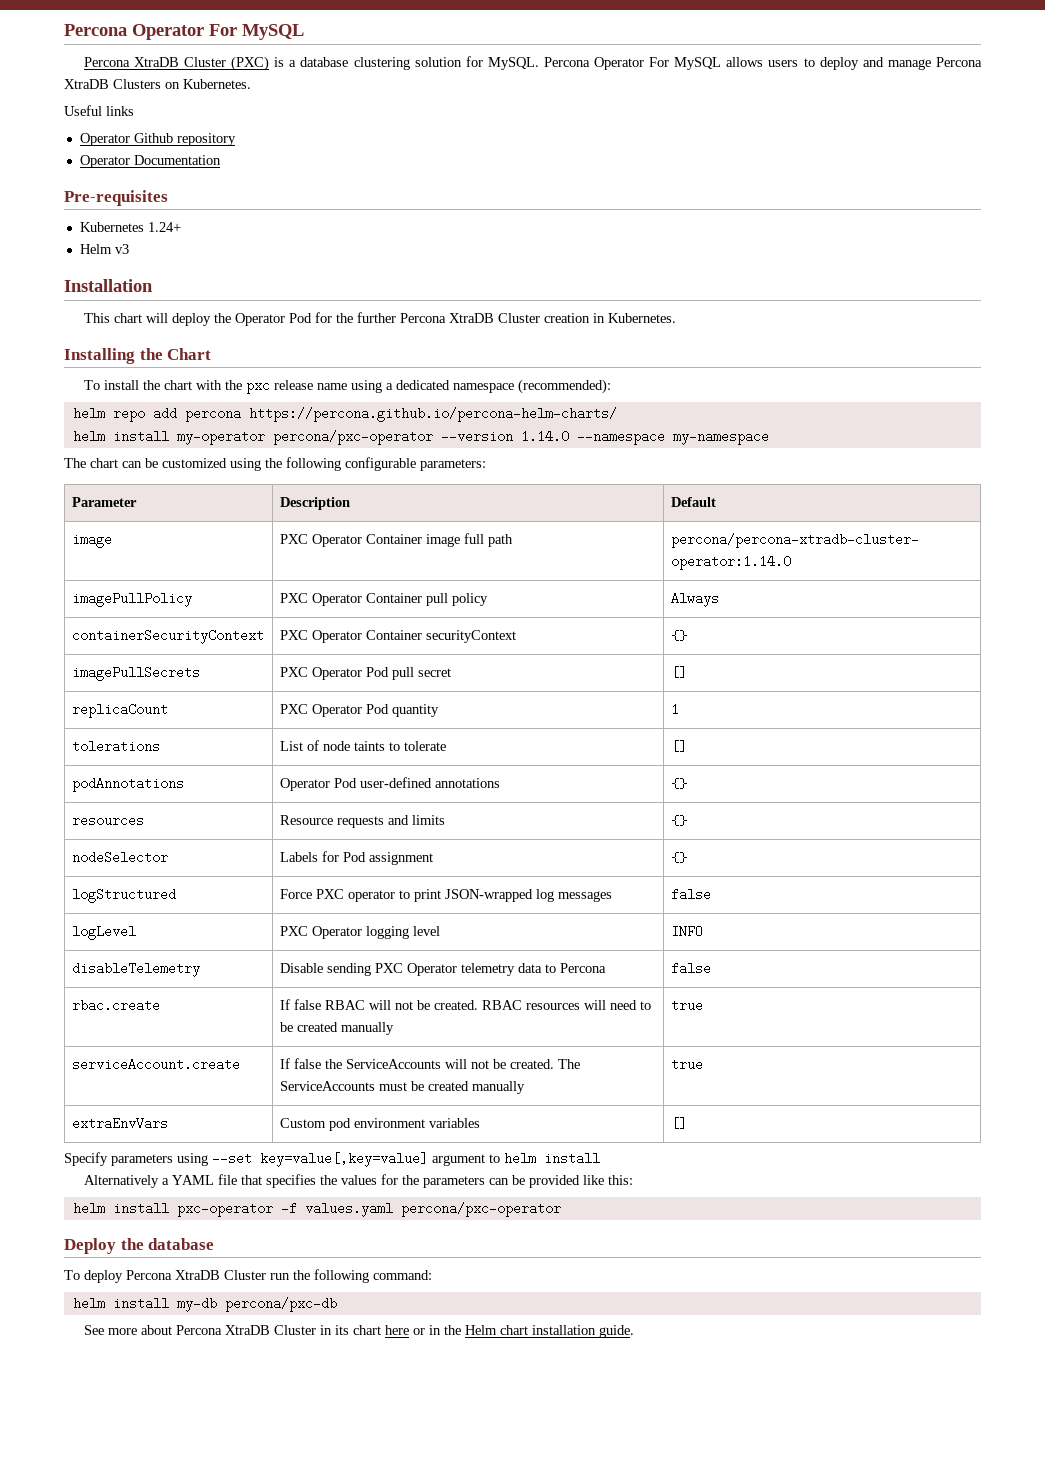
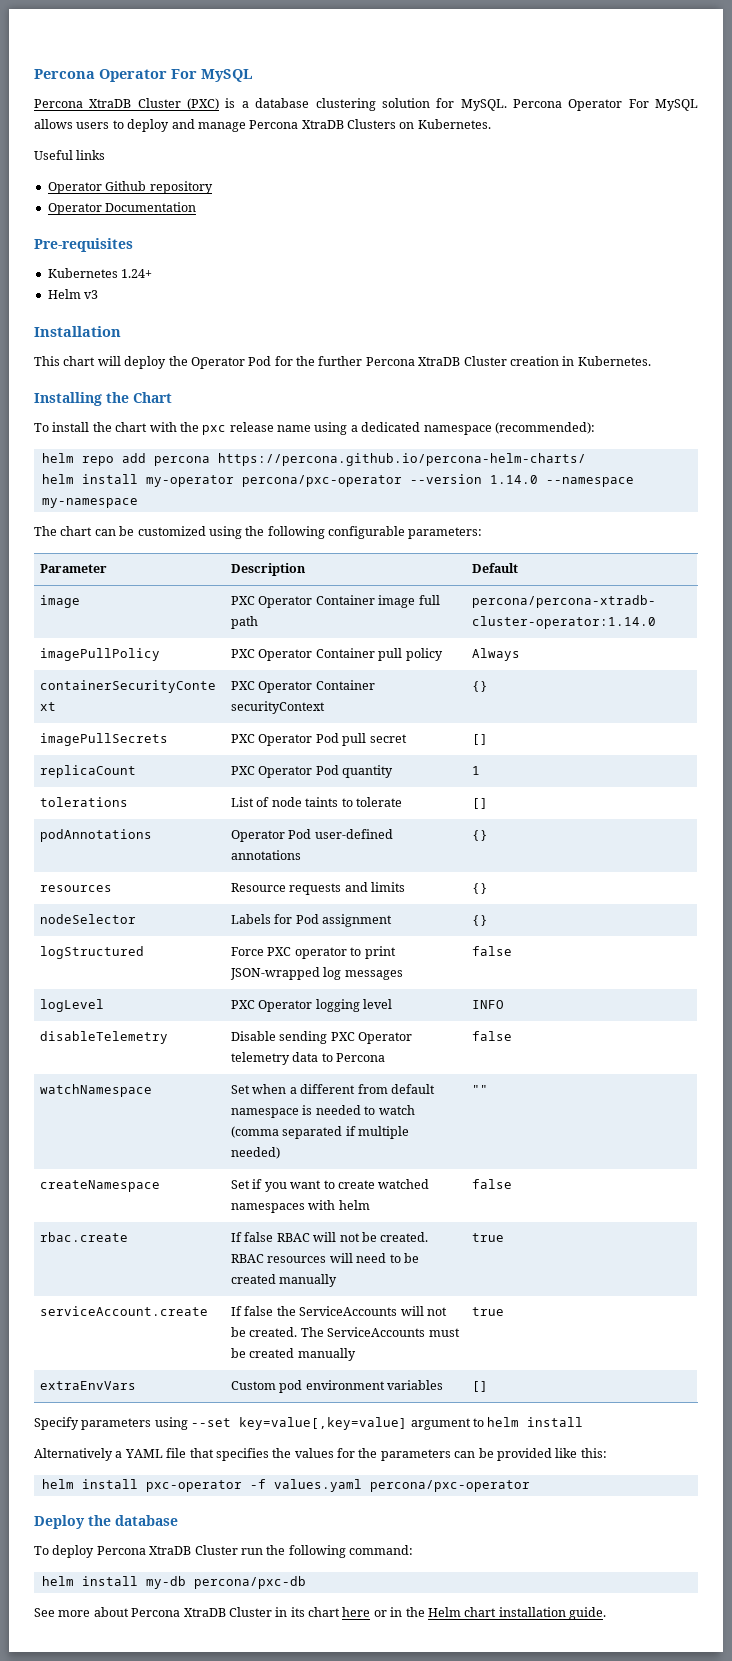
(711, 968) none -> [39,1084,152,1097] [230,1084,435,1094] [230,1105,415,1118] [230,1126,410,1139] [230,1147,280,1159] [471,1085,488,1094] [39,1180,160,1192] [230,1179,430,1192] [230,1200,370,1213] [471,1179,512,1189] // watchNamespace | Set when a different from default namespace is needed to watch (comma separated if multiple needed) | "" // createNamespace | Set if you want to create watched namespaces with helm | false

